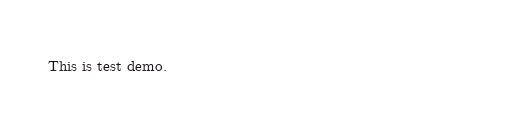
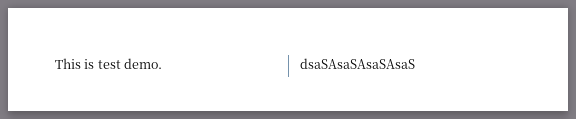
(167, 66) none -> [300,58,415,69] dsaSAsaSAsaSAsaS

